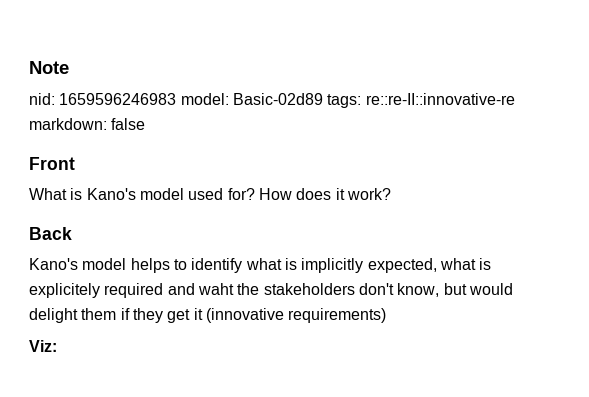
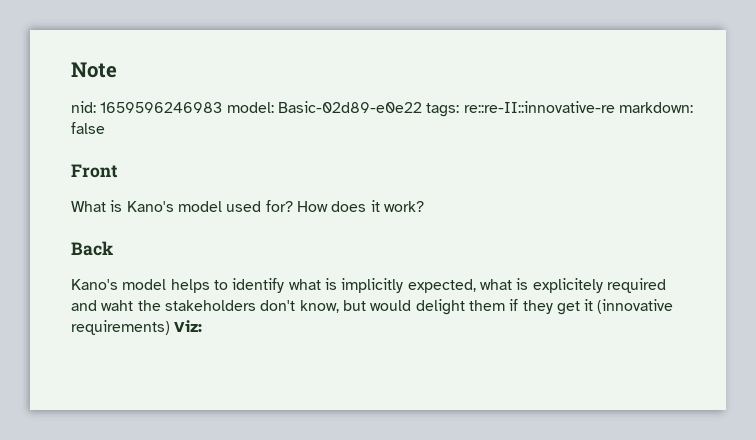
[232,93,323,105] Basic-02d89 -> [277,101,422,113] Basic-02d89-e0e22
(387, 315) // -> (170, 327) none

